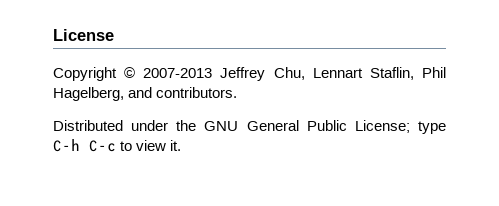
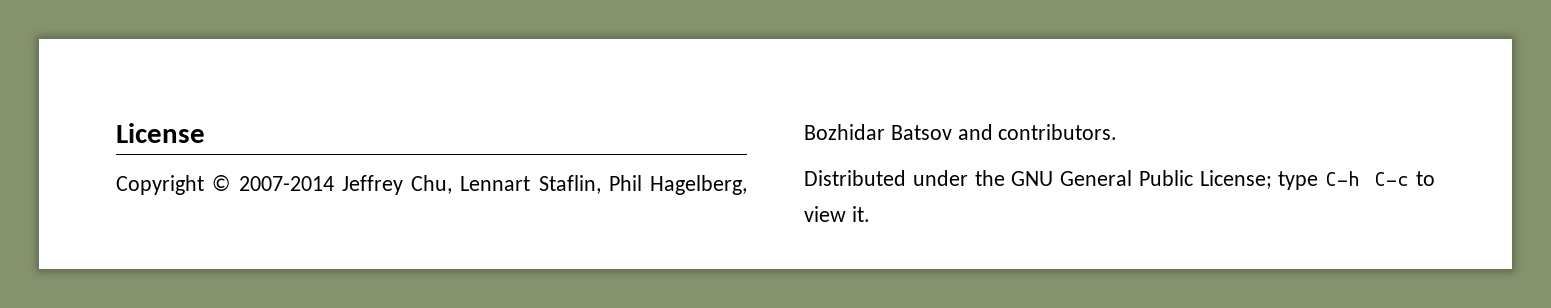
[143,68,213,78] 2007-2013 -> [238,176,334,191] 2007-2014
(124, 94) none -> [804,124,952,140] Bozhidar Batsov

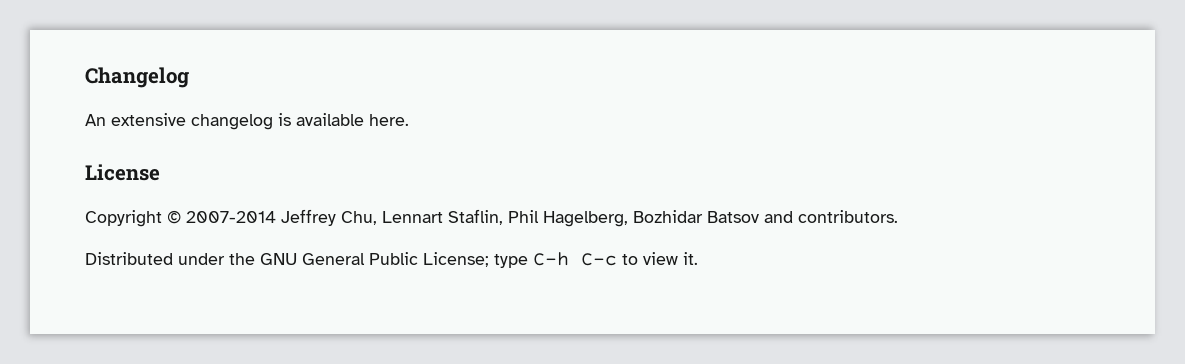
(116, 133) none -> [85,67,189,88] [85,113,409,130] Changelog // An extensive changelog is available here. //

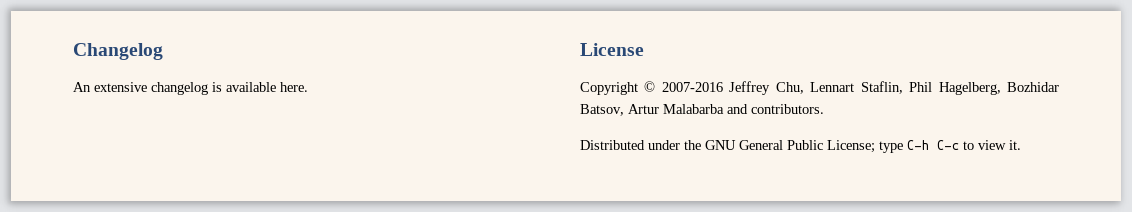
[186,211,276,223] 2007-2014 -> [661,82,723,92] 2007-2016
[707,211,759,223] Batsov -> [580,104,724,116] Batsov, Artur Malabarba

